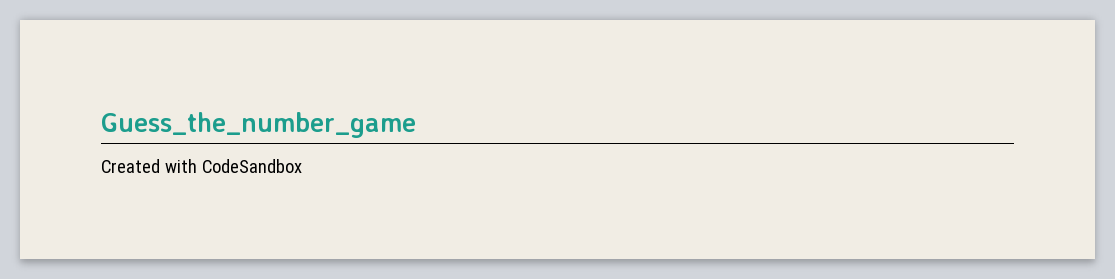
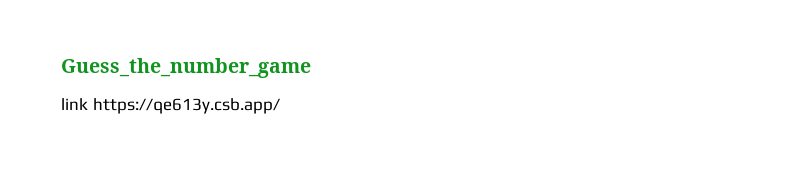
[101,159,302,173] Created with CodeSandbox -> [61,98,280,114] link https://qe613y.csb.app/

